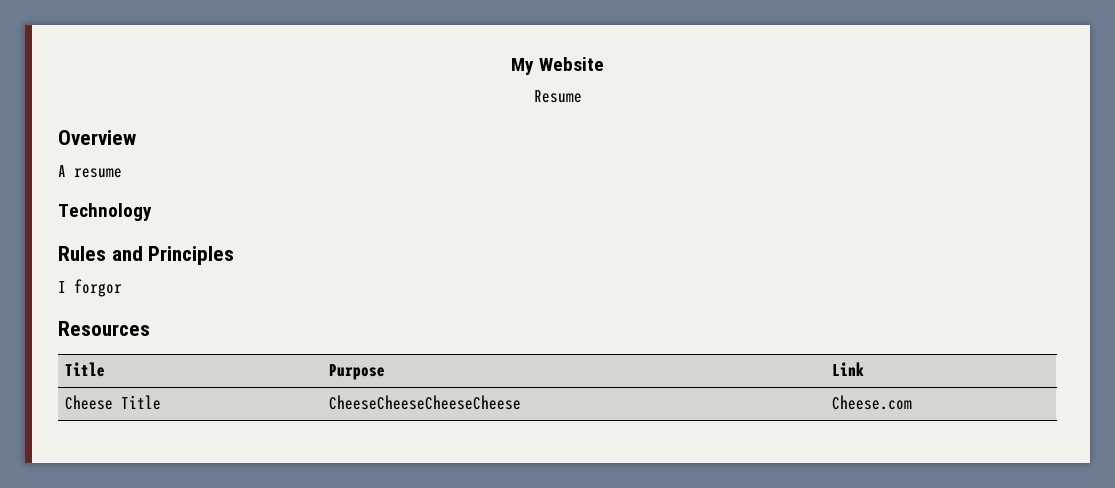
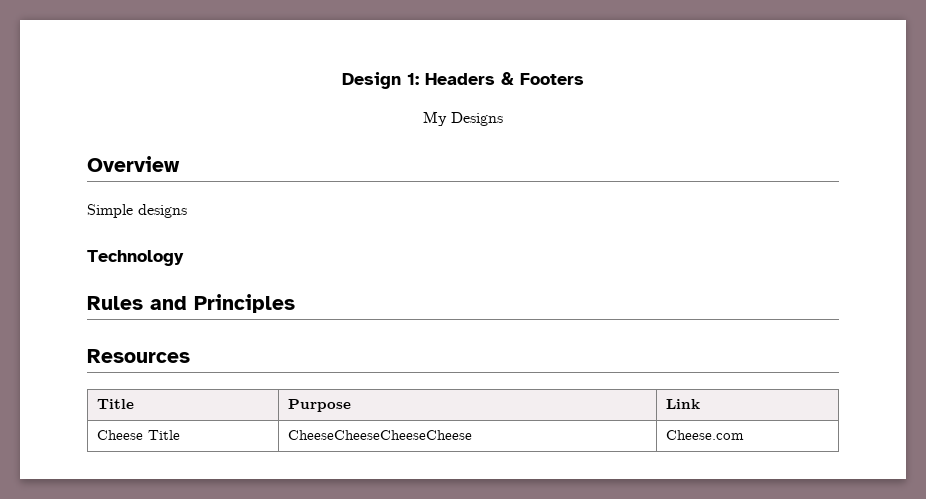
[511,57,604,75] [533,90,582,103] My Website // Resume -> [342,72,584,89] [423,111,503,126] Design 1: Headers & Footers // My Designs
[58,165,122,178] A resume -> [87,204,187,218] Simple designs
[58,279,122,297] // I forgor -> (295, 303) none

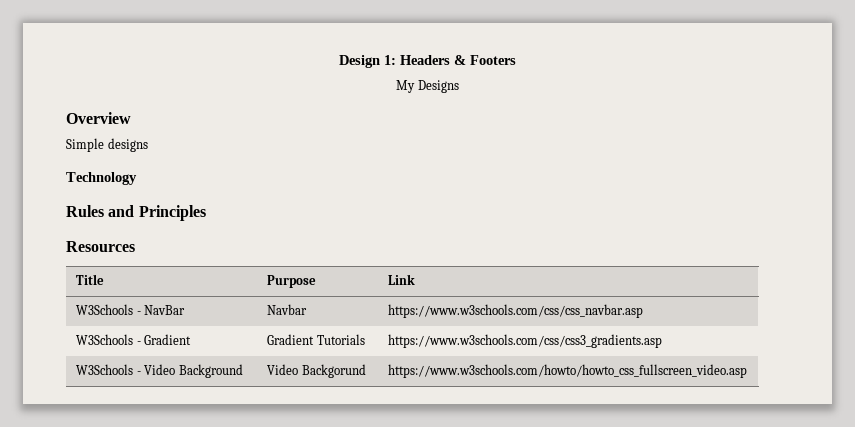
[96,430,180,440] [287,430,472,440] [665,430,744,440] Cheese Title | CheeseCheeseCheeseCheese | Cheese.com -> [76,304,186,315] [267,304,308,315] [388,304,644,318] [76,334,192,345] [267,334,365,345] [388,334,663,348] [76,364,243,378] [267,364,366,378] [388,364,748,378] W3Schools - NavBar | Navbar | https://www.w3schools.com/css/css_navbar.asp // W3Schools - Gradient | Gradient Tutorials | https://www.w3schools.com/css/css3_gradients.asp // W3Schools - Video Background | Video Backgorund | https://www.w3schools.com/howto/howto_css_fullscreen_video.asp

